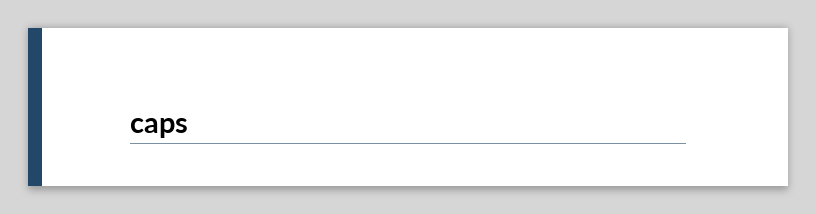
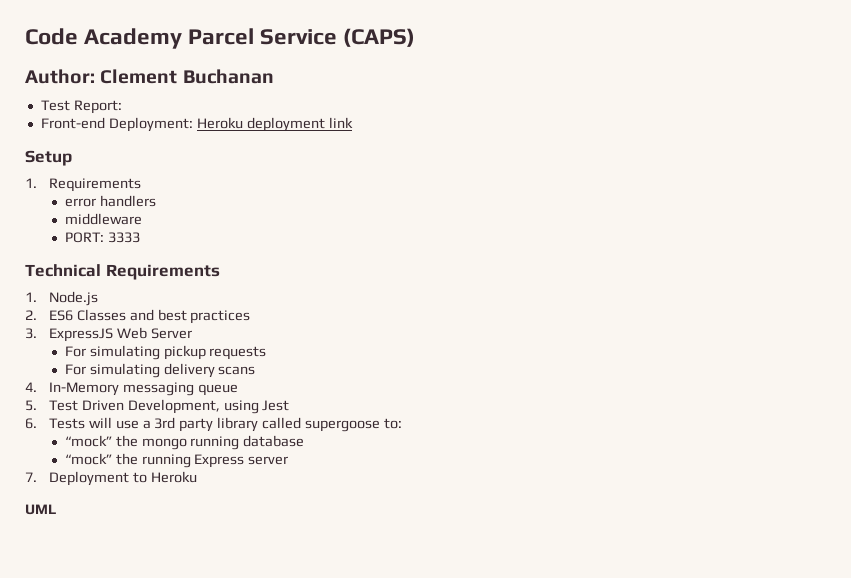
[130,118,188,138] caps -> [25,28,416,49] [25,69,274,84] [40,100,122,114] [40,117,353,132] [25,150,72,166] [25,178,141,192] [64,195,156,207] [64,213,142,225] [64,232,140,243] [25,264,220,280] [25,291,98,306] [25,309,251,324] [25,327,192,342] [64,345,267,360] [64,363,256,378] [25,382,238,396] [25,399,290,414] [25,417,403,432] [64,435,305,450] [64,453,289,468] [25,471,197,486] [25,504,56,515] Code Academy Parcel Service (CAPS) // Author: Clement Buchanan // Test Report: // Front-end Deployment: Heroku deployment link // Setup // 1. Requirements // error handlers // middleware // PORT: 3333 // Technical Requirements // 1. Node.js // 2. ES6 Classes and best practices // 3. ExpressJS Web Server // For simulating pickup requests // For simulating delivery scans // 4. In-Memory messaging queue // 5. Test Driven Development, using Jest // 6. Tests will use a 3rd party library called supergoose to: // “mock” the mongo running database // “mock” the running Express server // 7. Deployment to Heroku // UML

